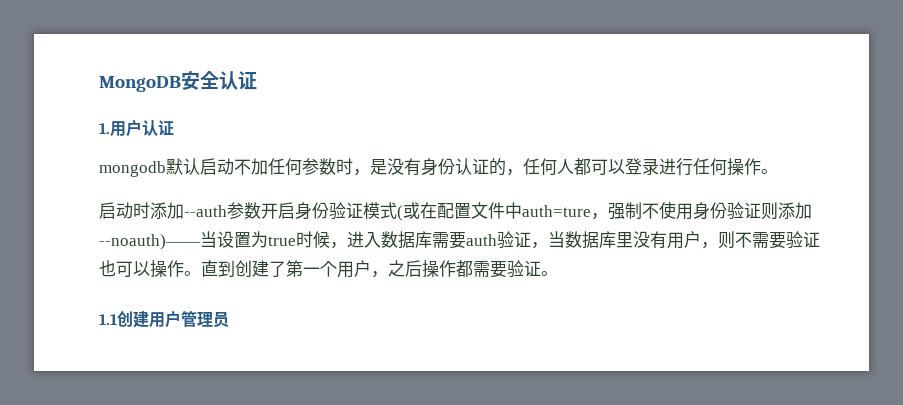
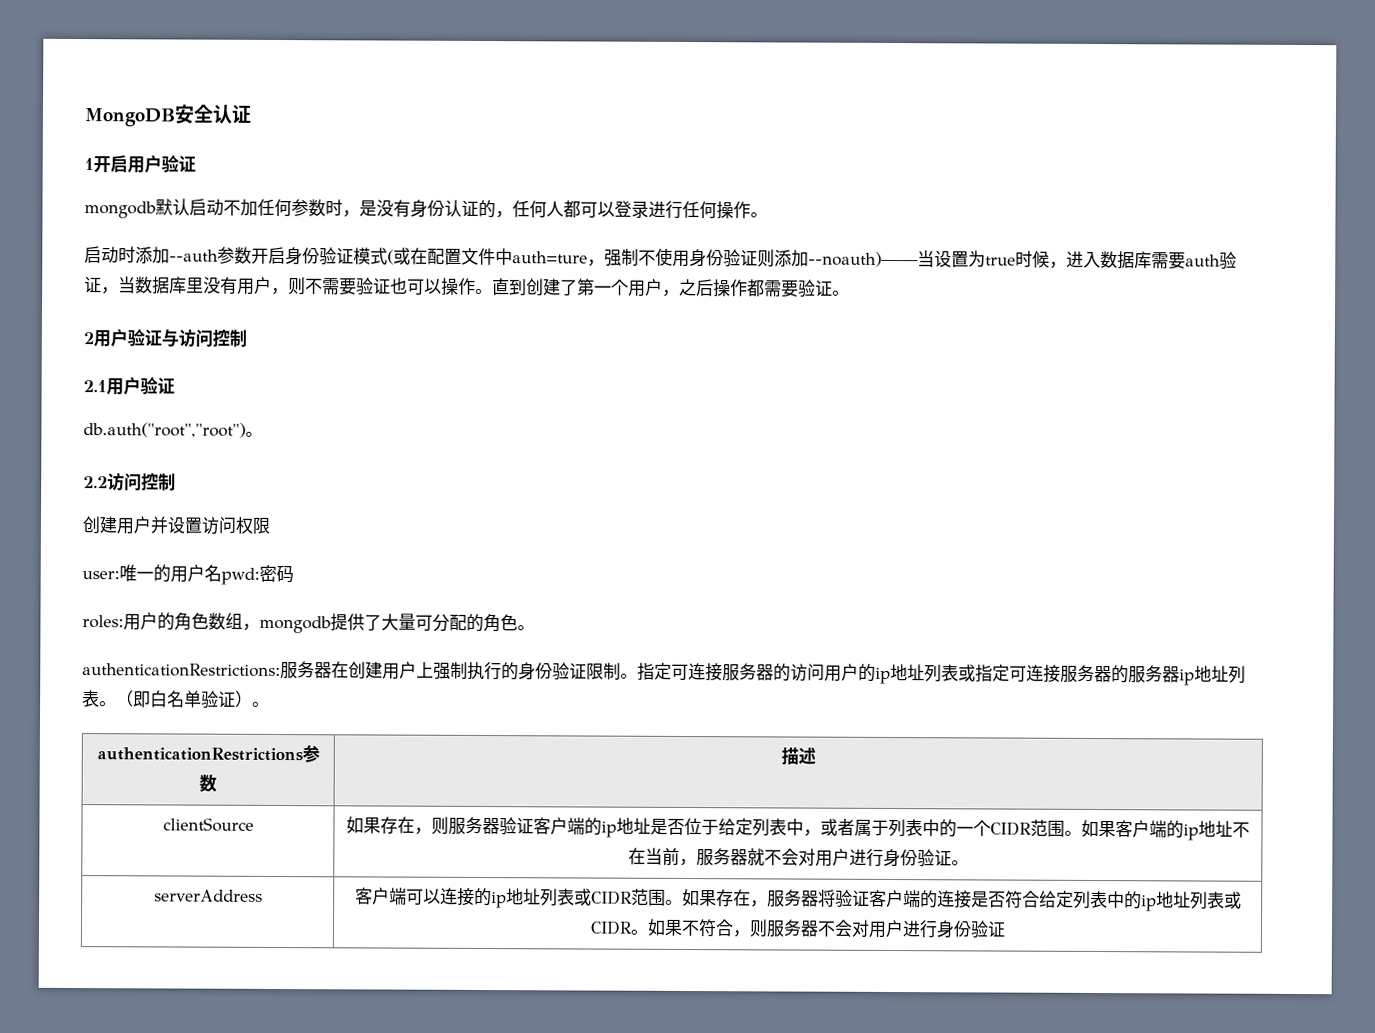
[99,119,158,137] 1.用户认 -> [84,154,179,174] 1开启用户验
[99,310,229,328] 1.1创建用户管理员 -> [83,328,247,348] [83,376,175,396] [83,422,263,438] [83,472,176,492] [82,516,270,535] [82,564,294,585] [82,612,535,634] [82,661,1246,686] [82,690,270,709] [96,745,320,763] [199,774,217,792] [780,747,816,765] [162,817,254,832] [346,816,1250,841] [627,847,969,868] [153,889,263,902] [354,887,1242,912] [589,918,1006,939] 2用户验证与访问控制 // 2.1用户验证 // db.auth("root","root")。 // 2.2访问控制 // 创建用户并设置访问权限 // user:唯一的用户名pwd:密码 // roles:用户的角色数组，mongodb提供了大量可分配的角色。 // authenticationRestrictions:服务器在创建用户上强制执行的身份验证限制。指定可连接服务器的访问用户的ip地址列表或指定可连接服务器的服务器ip地址列表。（即白名单验证）。 // authenticationRestrictions参数 | 描述 // clientSource | 如果存在，则服务器验证客户端的ip地址是否位于给定列表中，或者属于列表中的一个CIDR范围。如果客户端的ip地址不在当前，服务器就不会对用户进行身份验证。 // serverAddress | 客户端可以连接的ip地址列表或CIDR范围。如果存在，服务器将验证客户端的连接是否符合给定列表中的ip地址列表或CIDR。如果不符合，则服务器不会对用户进行身份验证

